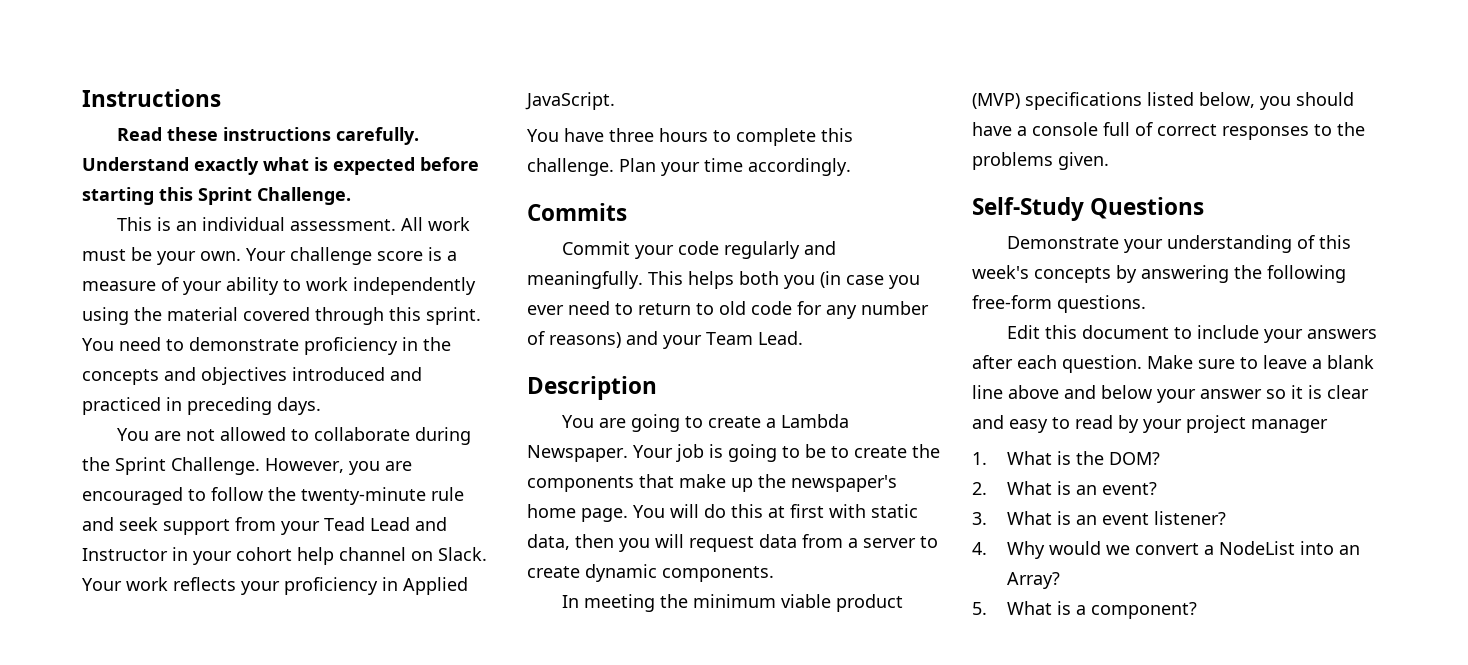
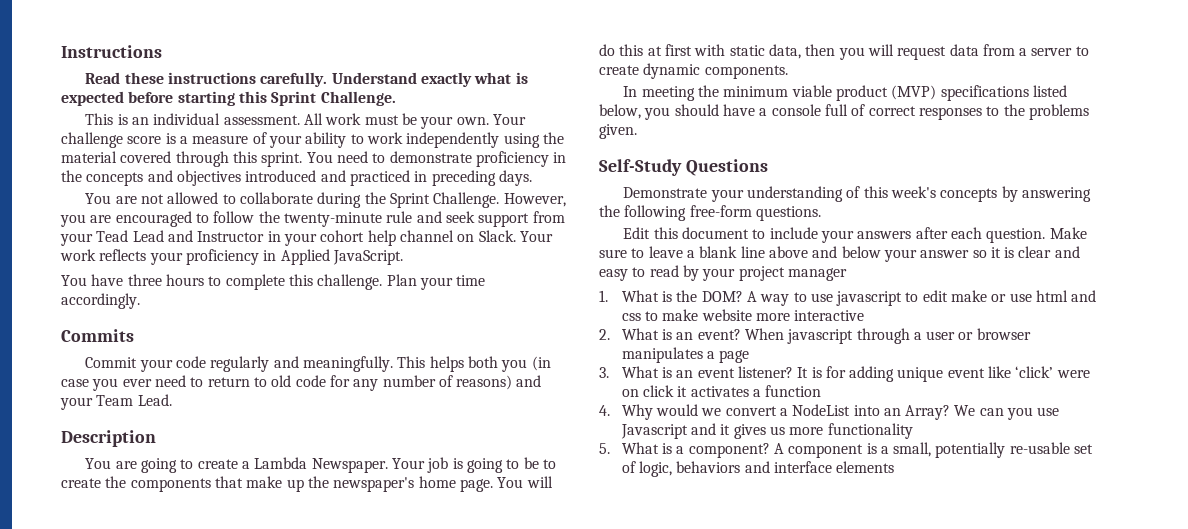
(1160, 458) none -> [746,290,1097,306] [621,309,865,321] A way to use javascript to edit make or use html and css to make website more interactive
(1157, 488) none -> [744,328,1031,344] [621,347,750,363] When javascript through a user or browser manipulates a page
(1226, 518) none -> [797,366,1090,382] [621,385,822,397] It is for adding unique event like ‘click’ were on click it activates a function
(1060, 580) none -> [954,405,1060,420] [620,423,913,439] We can you use Javascript and it gives us more functionality
(1197, 610) none -> [773,442,1094,458] [621,461,895,477] A component is a small, potentially re-usable set of logic, behaviors and interface elements

